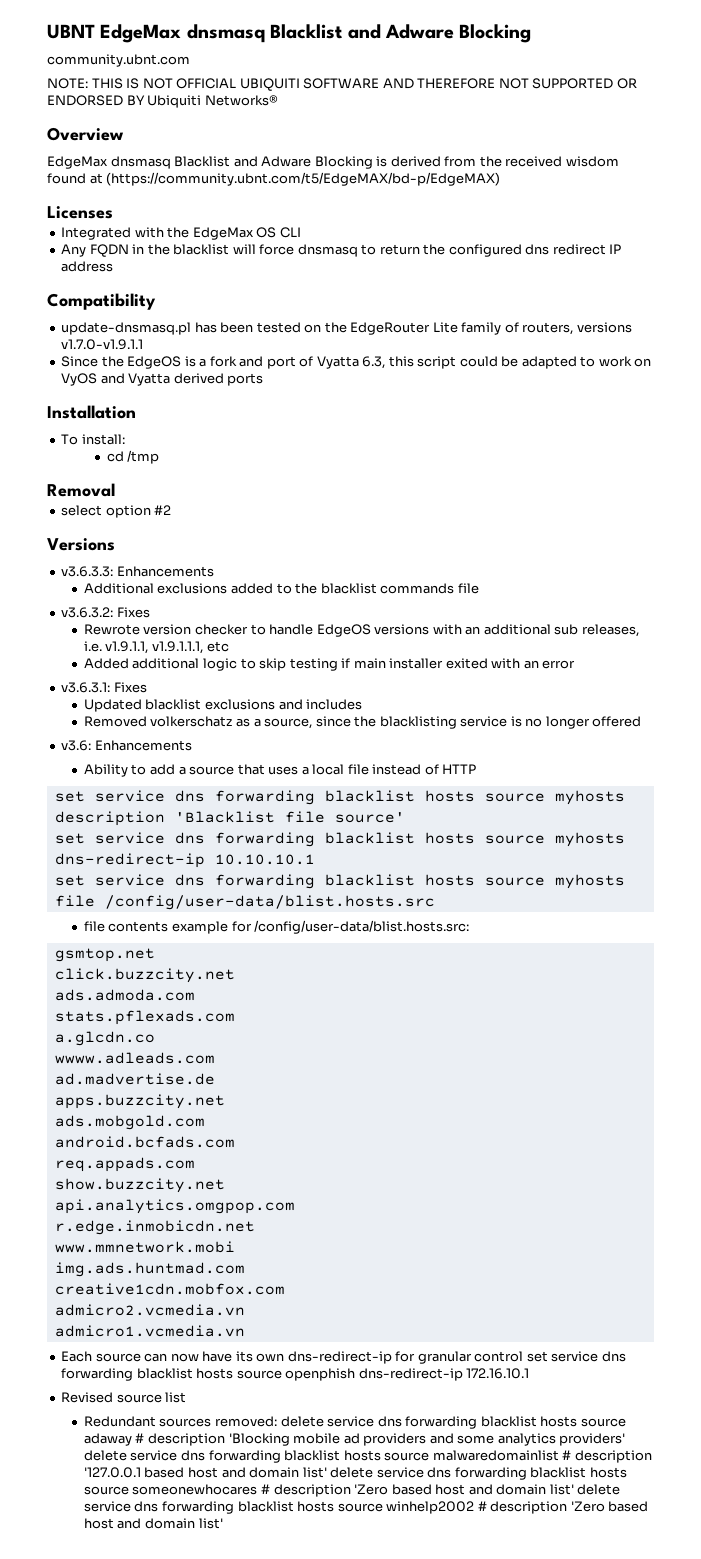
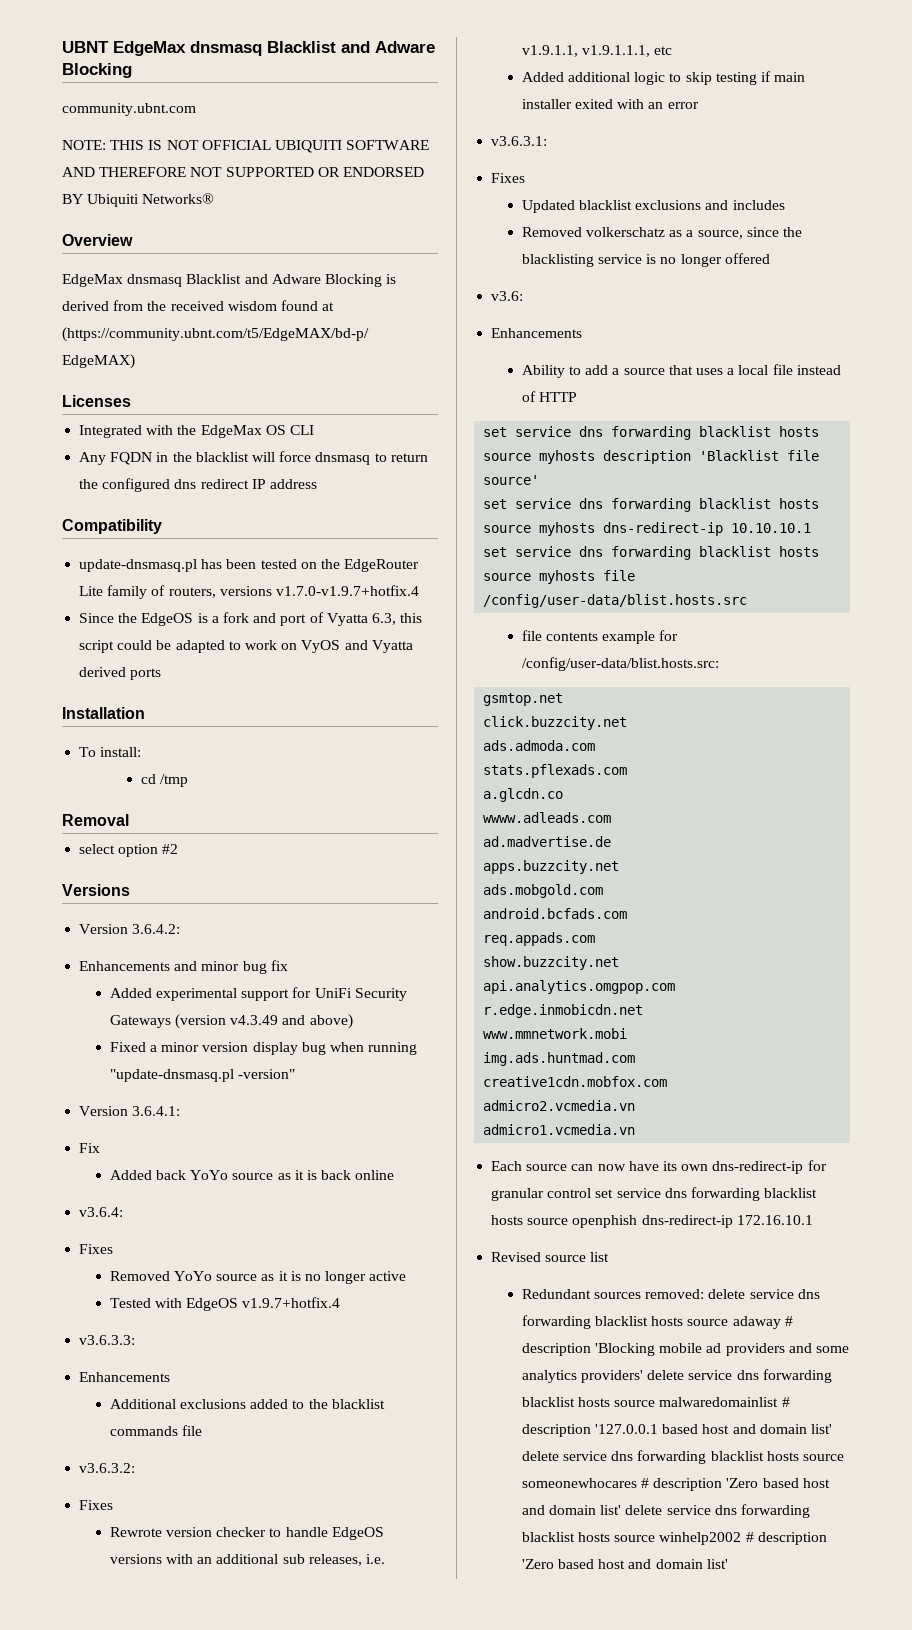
[61,339,144,350] v1.7.0-v1.9.1.1 -> [275,585,419,596] v1.7.0-v1.9.7+hotfix.4
(115, 544) none -> [79,924,181,934] [79,960,288,974] [109,987,407,1001] [109,1014,353,1029] [109,1042,418,1055] [109,1069,296,1082] [79,1106,181,1116] [79,1143,101,1153] [109,1170,395,1180] [79,1207,124,1217] [79,1244,114,1254] [109,1271,407,1284] [109,1297,341,1311] // Version 3.6.4.2: // Enhancements and minor bug fix // Added experimental support for UniFi Security Gateways (version v4.3.49 and above) // Fixed a minor version display bug when running "update-dnsmasq.pl -version" // Version 3.6.4.1: // Fix // Added back YoYo source as it is back online // v3.6.4: // Fixes // Removed YoYo source as it is no longer active // Tested with EdgeOS v1.9.7+hotfix.4
(114, 571) none -> (136, 1340) //
(114, 612) none -> (136, 1468) //
(111, 687) none -> (548, 141) //
(92, 745) none -> (524, 296) //

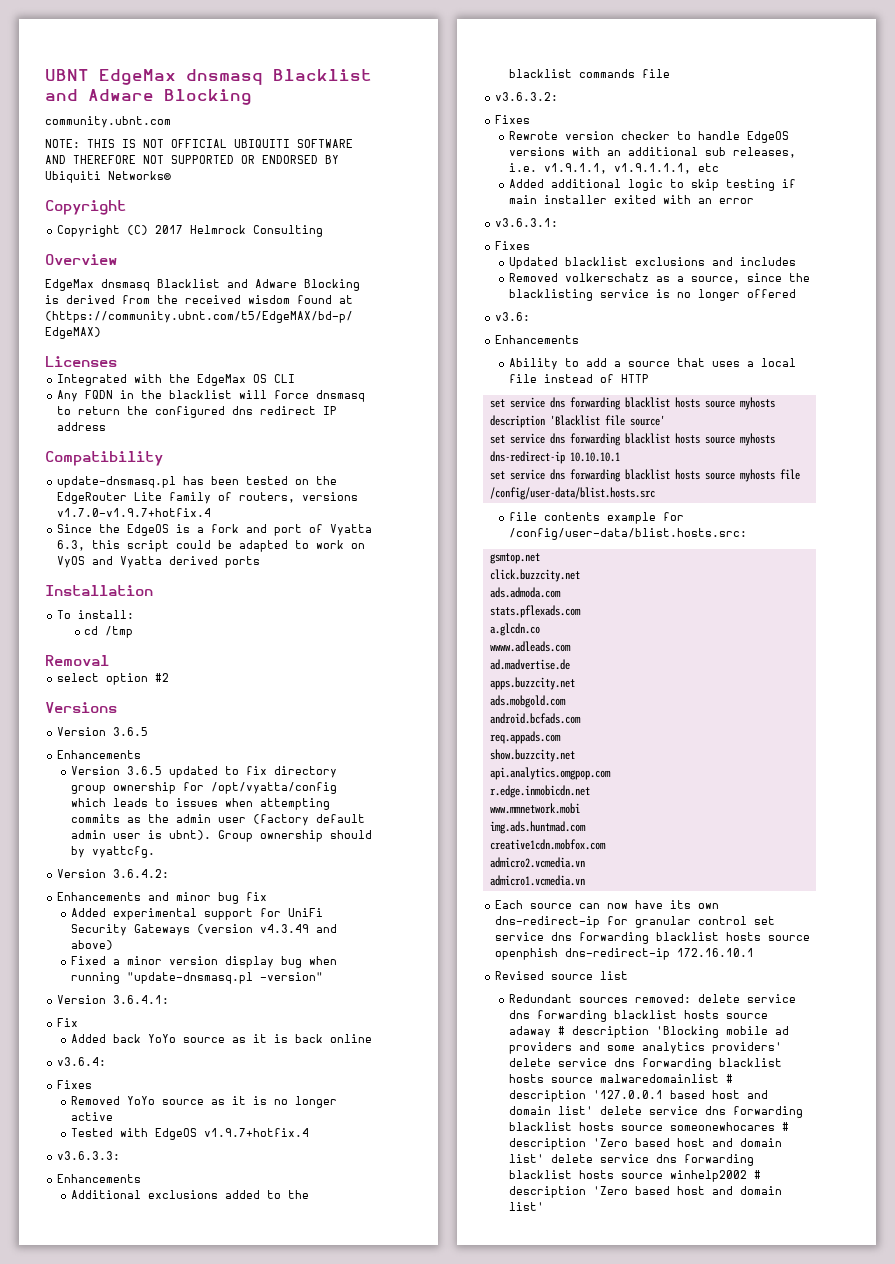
(215, 198) none -> [45,200,126,215] [57,225,324,237] // Copyright // Copyright (C) 2017 Helmrock Consulting
(130, 890) none -> [57,727,149,736] [57,750,142,759] [70,766,337,778] [70,782,337,794] [70,798,330,810] [70,814,365,826] [70,830,372,842] [70,846,155,858] // Version 3.6.5 // Enhancements // Version 3.6.5 updated to fix directory group ownership for /opt/vyatta/config which leads to issues when attempting commits as the admin user (factory default admin user is ubnt). Group ownership should by vyattcfg.

